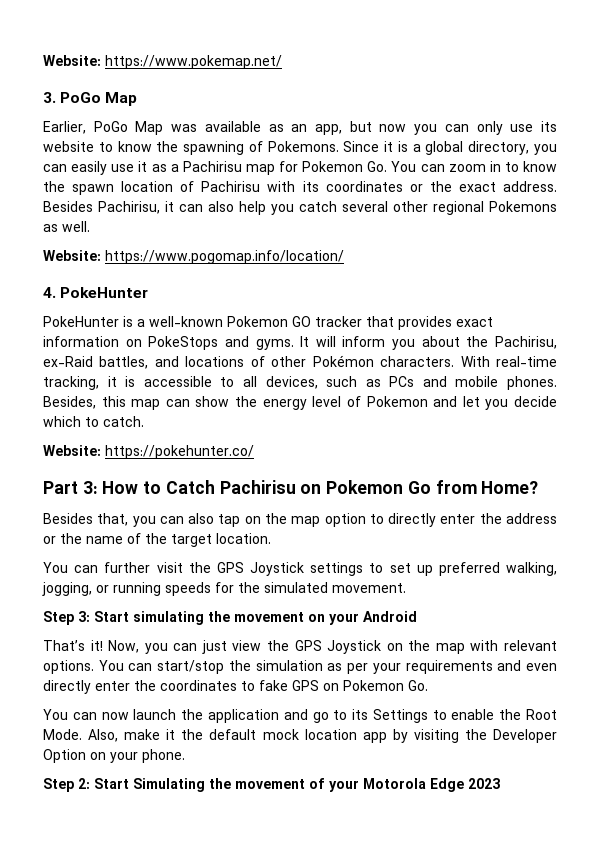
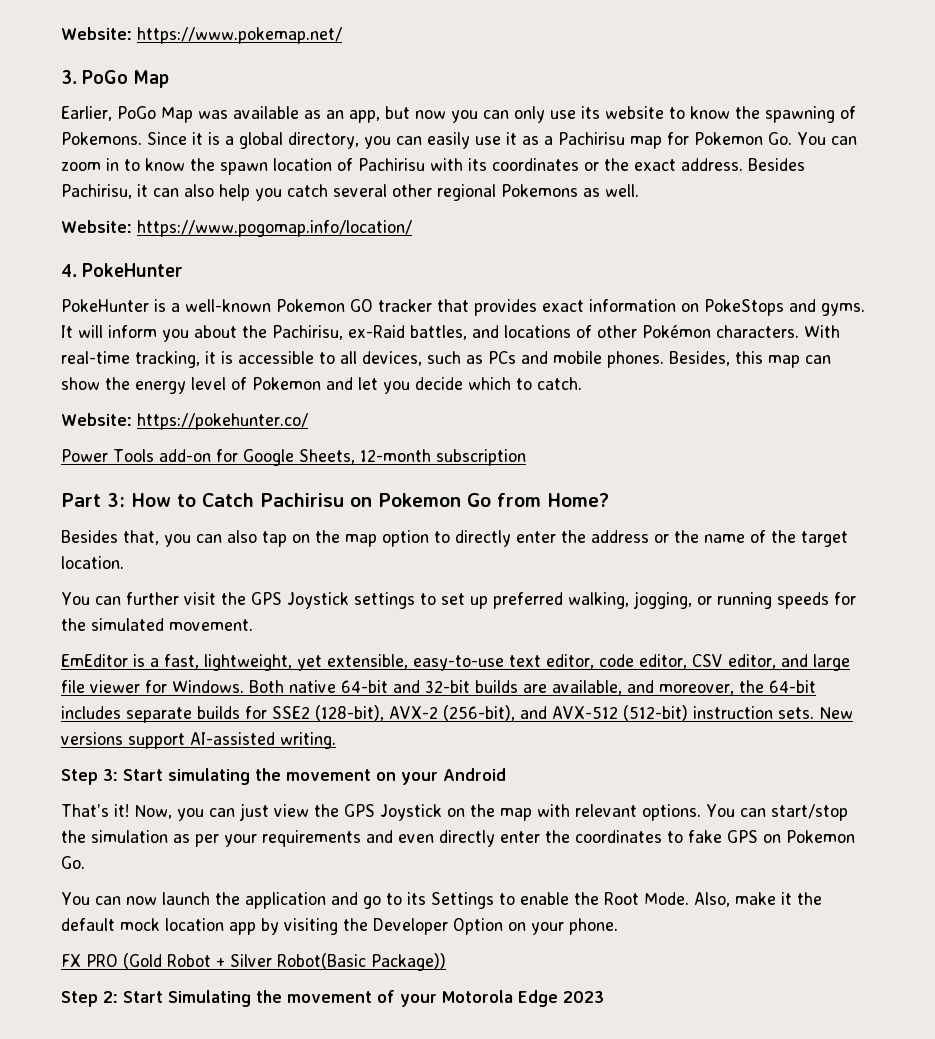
(254, 452) none -> [61,449,526,466] // Power Tools add-on for Google Sheets, 12-month subscription
(406, 588) none -> [61,654,850,671] [61,680,816,695] [61,705,853,723] [61,732,336,749] // EmEditor is a fast, lightweight, yet extensible, easy-to-use text editor, code editor, CSV editor, and large file viewer for Windows. Both native 64-bit and 32-bit builds are available, and moreover, the 64-bit includes separate builds for SSE2 (128-bit), AVX-2 (256-bit), and AVX-512 (512-bit) instruction sets. New versions support AI-assisted writing.
(185, 756) none -> [61,953,446,971] // FX PRO (Gold Robot + Silver Robot(Basic Package))

